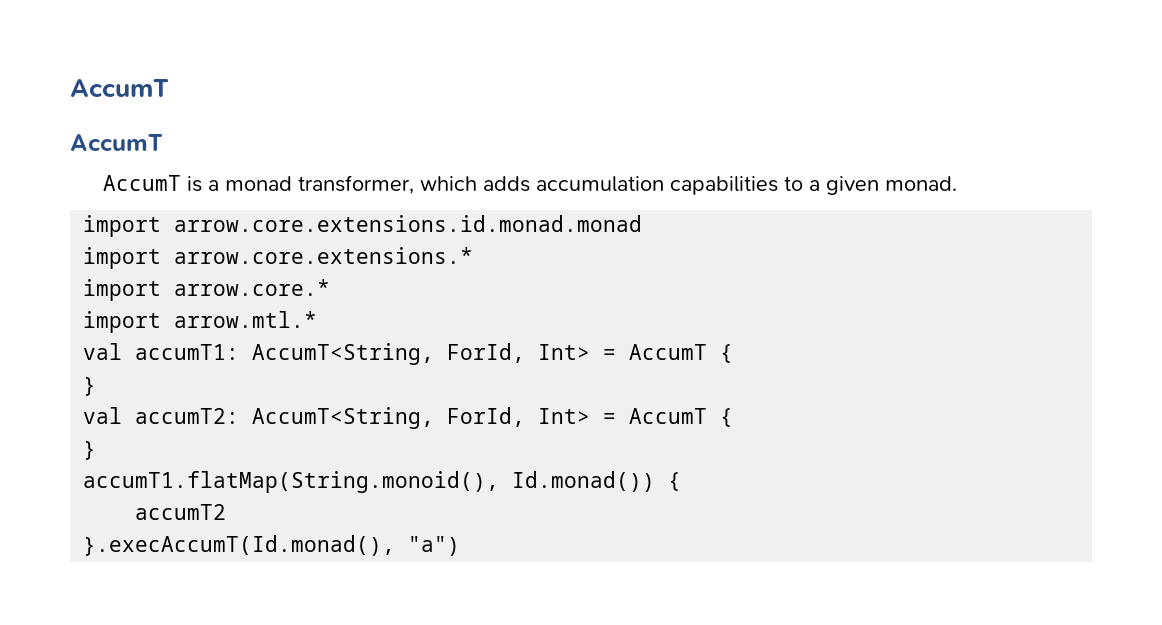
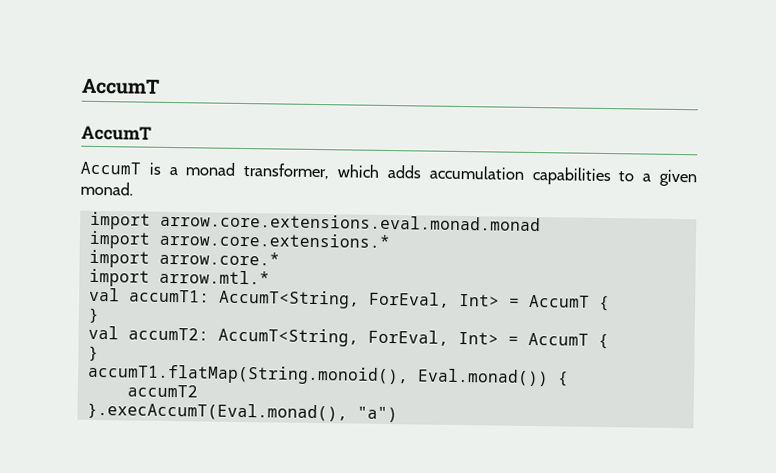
[174,215,643,232] arrow.core.extensions.id.monad.monad -> [159,212,541,232] arrow.core.extensions.eval.monad.monad
[447,343,526,363] ForId, -> [368,291,450,308] ForEval,
[447,407,526,427] ForId, -> [367,329,449,346] ForEval,
[512,471,656,492] Id.monad()) -> [416,368,549,387] Eval.monad())
[83,535,396,556] }.execAccumT(Id.monad(), -> [86,401,348,422] }.execAccumT(Eval.monad(),

